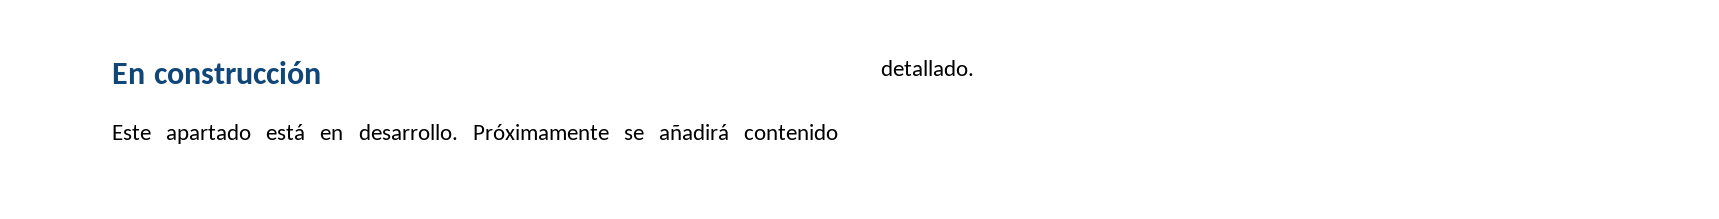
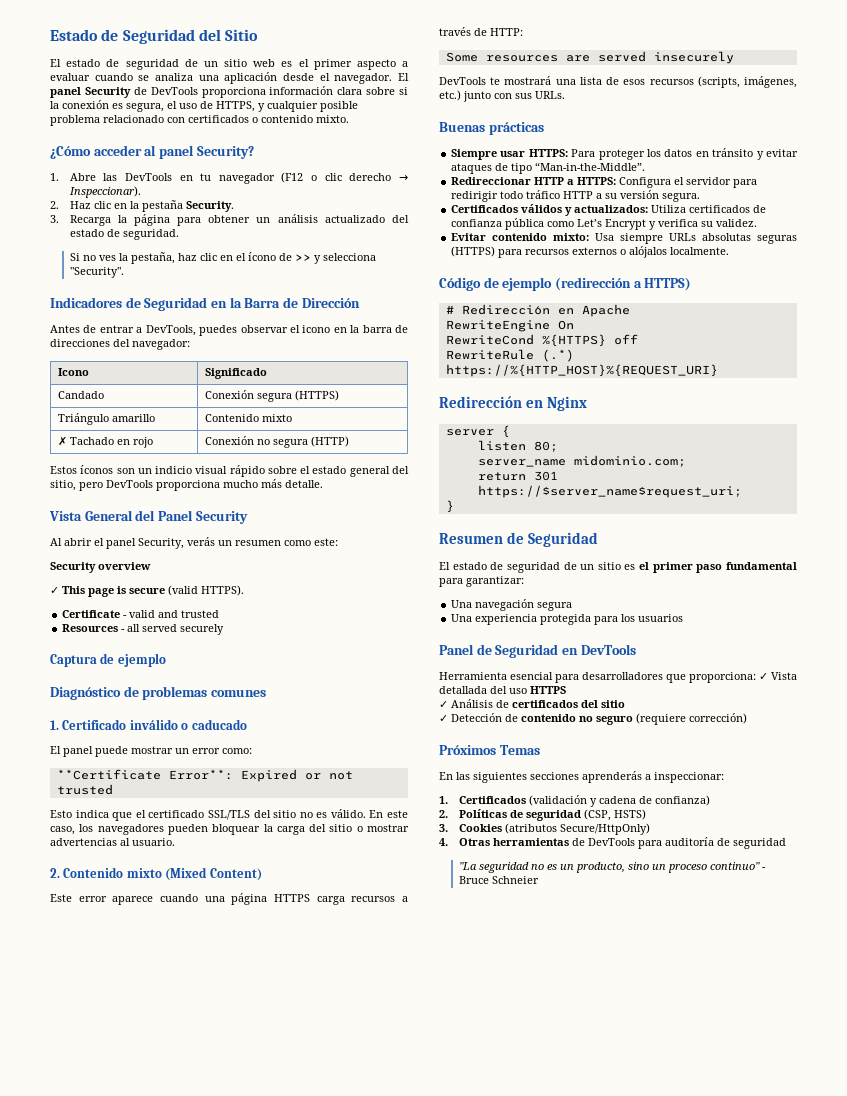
[112,61,321,84] [112,124,838,144] [881,60,974,76] En construcción // Este apartado está en desarrollo. Próximamente se añadirá contenido detallado. -> [50,29,259,44] [50,59,408,70] [50,72,410,84] [50,86,408,98] [50,100,358,112] [50,115,349,126] [50,145,254,159] [50,172,408,184] [68,186,141,198] [50,200,234,212] [50,214,410,226] [69,229,179,240] [69,252,376,264] [69,267,124,278] [50,297,360,311] [50,325,409,336] [50,339,190,350] [57,368,89,376] [204,368,267,379] [57,391,104,399] [204,390,339,402] [57,413,155,425] [204,414,292,422] [57,436,153,448] [204,436,349,448] [50,465,409,477] [50,479,323,491] [49,510,248,524] [50,537,338,549] [50,562,151,573] [50,585,244,597] [62,610,220,618] [62,624,225,635] [50,653,166,667] [50,686,266,700] [50,719,247,730] [50,746,252,757] [56,769,353,782] [56,784,113,795] [50,809,408,821] [50,824,410,835] [50,838,175,846] [50,867,262,881] [50,893,409,905] [439,27,523,36] [445,51,734,64] [439,76,797,88] [439,90,565,102] [439,122,544,135] [451,148,798,160] [451,162,646,174] [451,177,758,188] [451,190,701,202] [451,204,767,216] [451,218,758,230] [451,233,797,244] [451,246,730,258] [439,277,692,291] [445,304,630,317] [445,320,574,332] [445,334,638,347] [445,349,574,362] [445,364,718,377] [439,396,587,411] [445,425,510,438] [477,440,558,452] [477,455,686,467] [477,471,558,481] [477,485,742,498] [445,500,454,513] [439,532,598,547] [439,562,797,573] [439,576,524,587] [451,599,573,611] [451,614,684,625] [439,644,636,658] [439,672,797,683] [439,686,566,694] [439,699,625,708] [439,713,747,725] [439,745,540,755] [439,771,724,783] [439,795,710,807] [439,809,646,821] [439,823,650,835] [439,837,786,849] [458,862,766,873] [458,876,539,884] Estado de Seguridad del Sitio // El estado de seguridad de un sitio web es el primer aspecto a evaluar cuando se analiza una aplicación desde el navegador. El panel Security de DevTools proporciona información clara sobre si la conexión es segura, el uso de HTTPS, y cualquier posible problema relacionado con certificados o contenido mixto. // ¿Cómo acceder al panel Security? // 1. Abre las DevTools en tu navegador (F12 o clic derecho → Inspeccionar). // 2. Haz clic en la pestaña Security. // 3. Recarga la página para obtener un análisis actualizado del estado de seguridad. // Si no ves la pestaña, haz clic en el ícono de >> y selecciona "Security". // Indicadores de Seguridad en la Barra de Dirección // Antes de entrar a DevTools, puedes observar el icono en la barra de direcciones del navegador: // Icono | Significado // Candado | Conexión segura (HTTPS) // Triángulo amarillo | Contenido mixto // ✗ Tachado en rojo | Conexión no segura (HTTP) // Estos íconos son un indicio visual rápido sobre el estado general del sitio, pero DevTools proporciona mucho más detalle. // Vista General del Panel Security // Al abrir el panel Security, verás un resumen como este: // Security overview // ✓ This page is secure (valid HTTPS). // Certificate - valid and trusted // Resources - all served securely // Captura de ejemplo // Diagnóstico de problemas comunes // 1. Certificado inválido o caducado // El panel puede mostrar un error como: // **Certificate Error**: Expired or not trusted // Esto indica que el certificado SSL/TLS del sitio no es válido. En este caso, los navegadores pueden bloquear la carga del sitio o mostrar advertencias al usuario. // 2. Contenido mixto (Mixed Content) // Este error aparece cuando una página HTTPS carga recursos a través de HTTP: // Some resources are served insecurely // DevTools te mostrará una lista de esos recursos (scripts, imágenes, etc.) junto con sus URLs. // Buenas prácticas // Siempre usar HTTPS: Para proteger los datos en tránsito y evitar ataques de tipo “Man-in-the-Middle”. // Redireccionar HTTP a HTTPS: Configura el servidor para redirigir todo tráfico HTTP a su versión segura. // Certificados válidos y actualizados: Utiliza certificados de confianza pública como Let’s Encrypt y verifica su validez. // Evitar contenido mixto: Usa siempre URLs absolutas seguras (HTTPS) para recursos externos o alójalos localmente. // Código de ejemplo (redirección a HTTPS) // # Redirección en Apache // RewriteEngine On // RewriteCond %{HTTPS} off // RewriteRule (.*) https://%{HTTP_HOST}%{REQUEST_URI} // Redirección en Nginx // server { // listen 80; // server_name midominio.com; // return 301 https://$server_name$request_uri; // } // Resumen de Seguridad // El estado de seguridad de un sitio es el primer paso fundamental para garantizar: // Una navegación segura // Una experiencia protegida para los usuarios // Panel de Seguridad en DevTools // Herramienta esencial para desarrolladores que proporciona: ✓ Vista detallada del uso HTTPS // ✓ Análisis de certificados del sitio // ✓ Detección de contenido no seguro (requiere corrección) // Próximos Temas // En las siguientes secciones aprenderás a inspeccionar: // 1. Certificados (validación y cadena de confianza) // 2. Políticas de seguridad (CSP, HSTS) // 3. Cookies (atributos Secure/HttpOnly) // 4. Otras herramientas de DevTools para auditoría de seguridad // "La seguridad no es un producto, sino un proceso continuo" - Bruce Schneier

